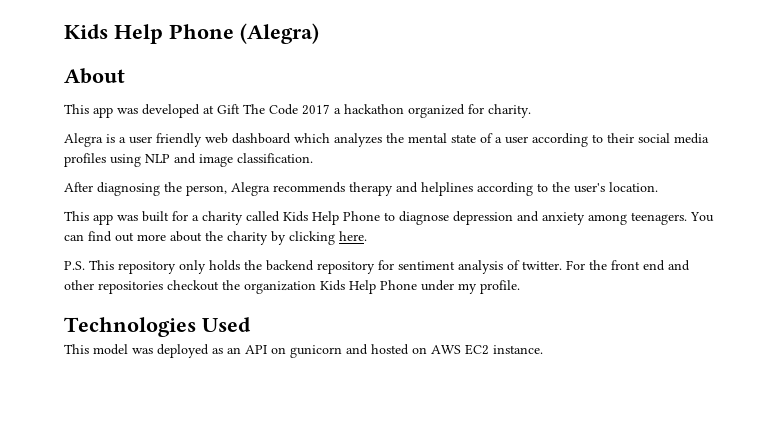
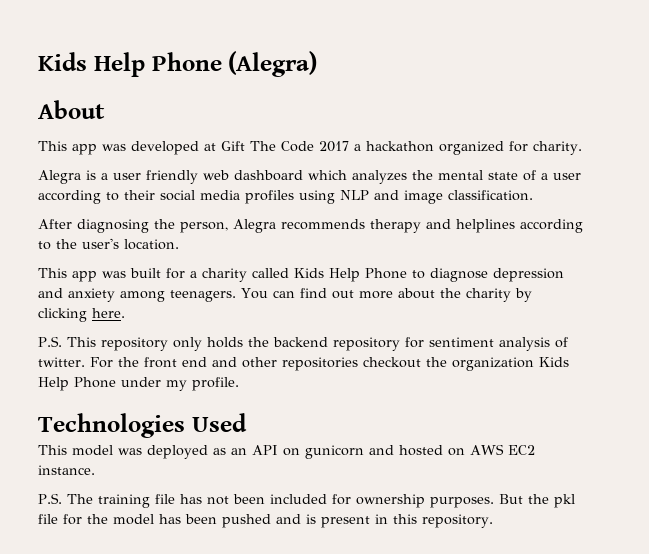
(543, 349) none -> [38,493,575,508] [38,514,493,528] // P.S. The training file has not been included for ownership purposes. But the pkl file for the model has been pushed and is present in this repository.

